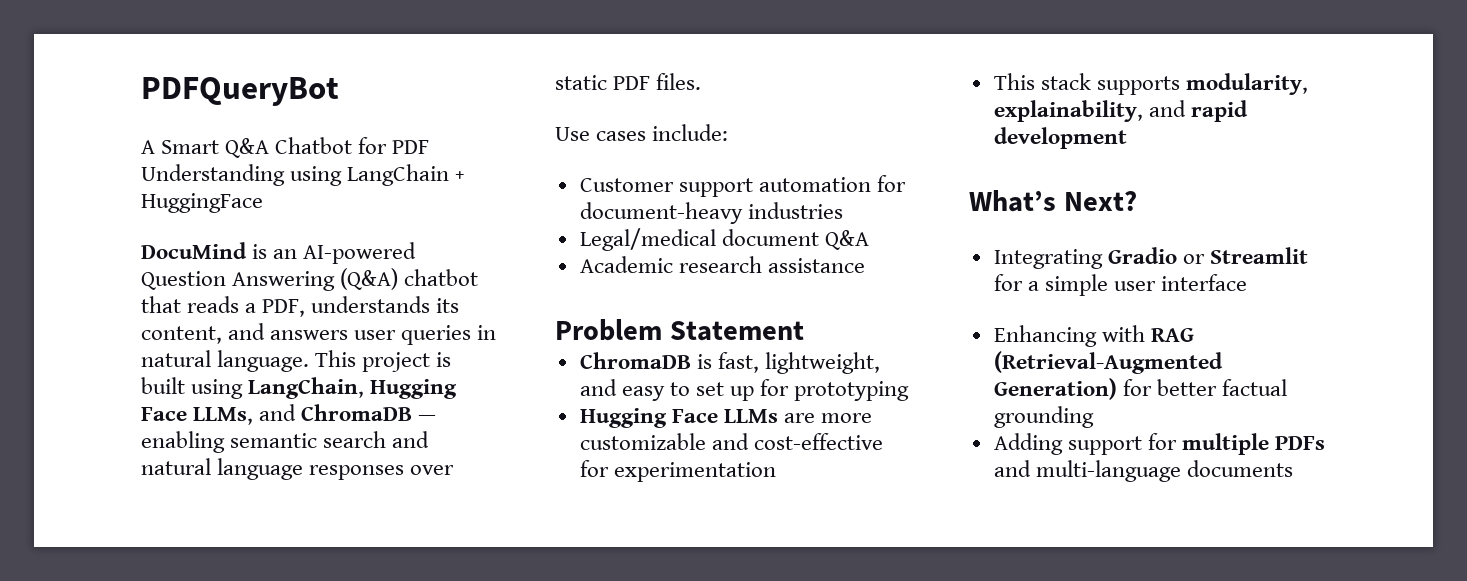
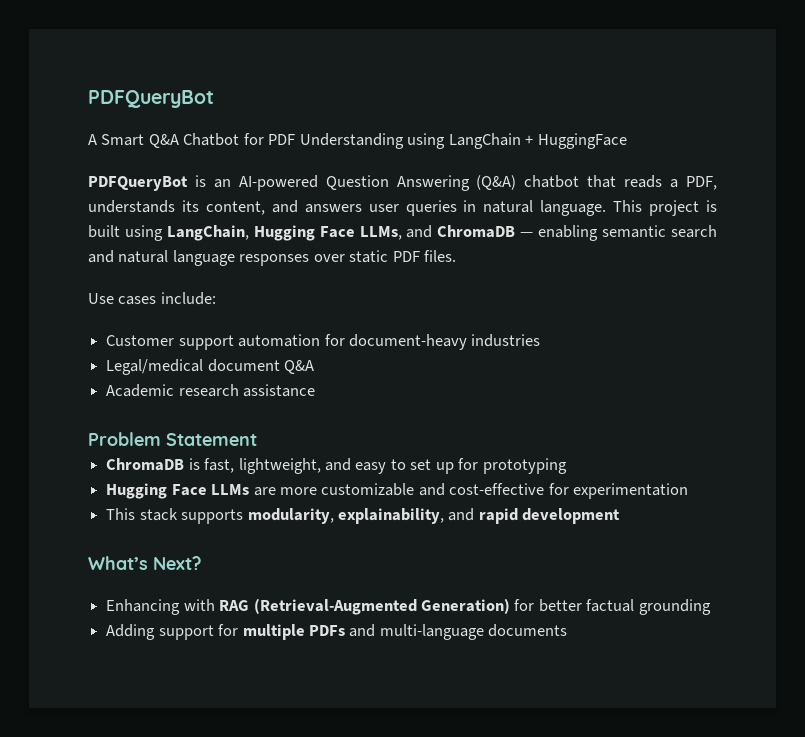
[141,242,247,259] DocuMind -> [88,176,188,191] PDFQueryBot
[993,247,1308,269] [993,274,1248,296] // Integrating Gradio or Streamlit for a simple user interface -> (201, 563) none

